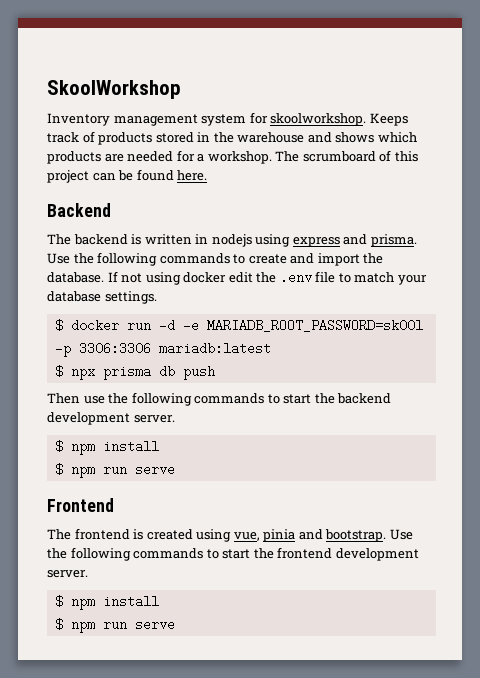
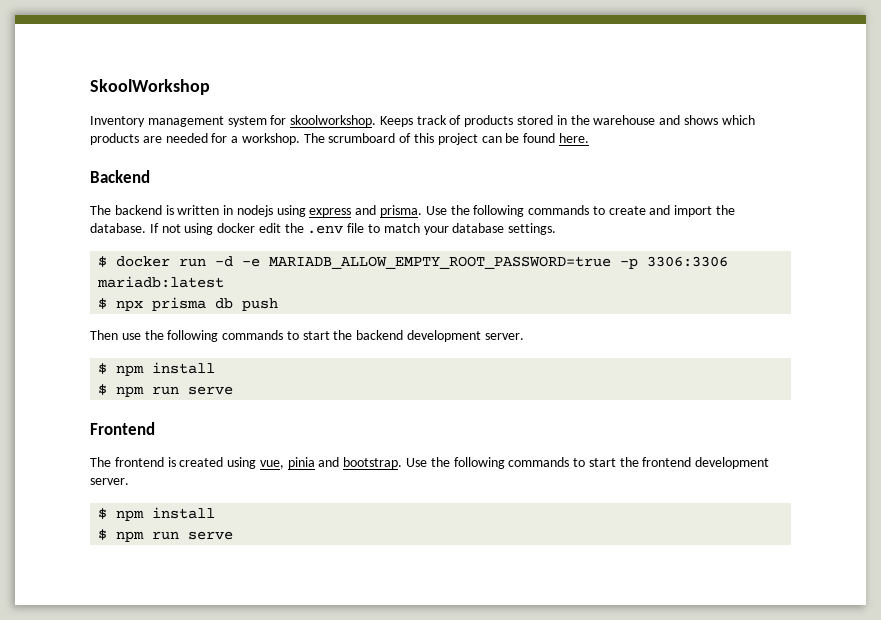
[206,319,423,332] MARIADB_ROOT_PASSWORD=sk00l -> [269,256,612,269] MARIADB_ALLOW_EMPTY_ROOT_PASSWORD=true

